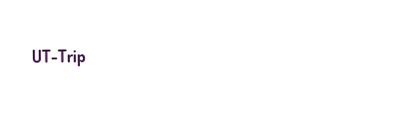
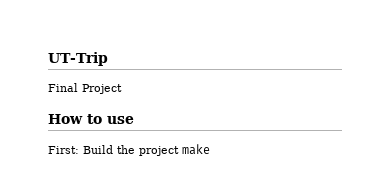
(86, 58) none -> [48,83,122,94] [48,114,134,124] [48,144,210,156] // Final Project // How to use // First: Build the project make

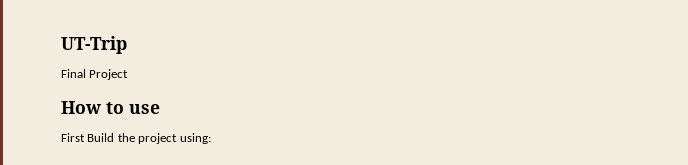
[48,146,79,154] First: -> [61,133,85,142] First
[182,144,210,155] make -> [179,133,211,144] using:

